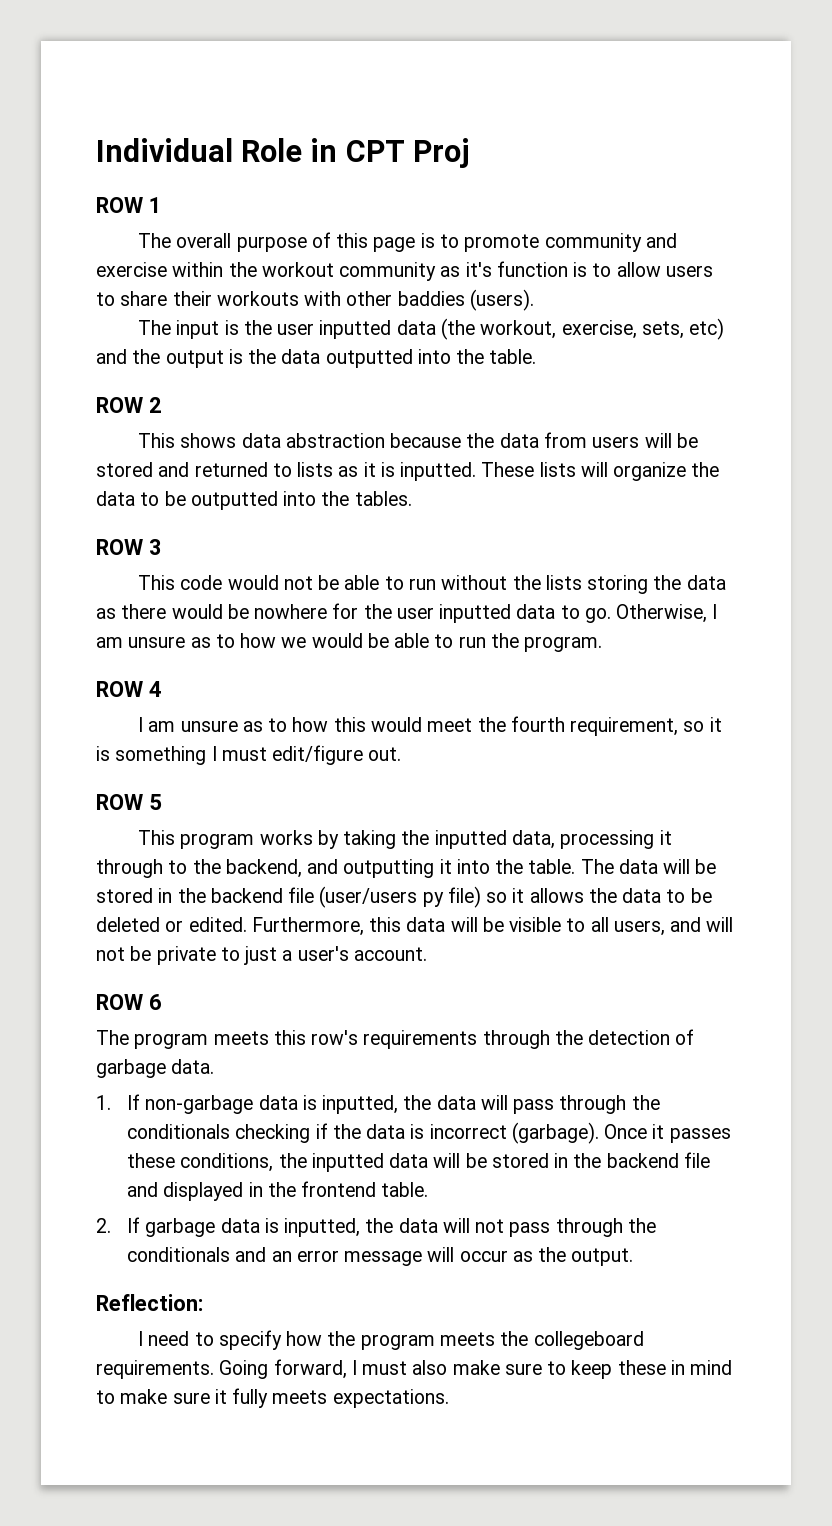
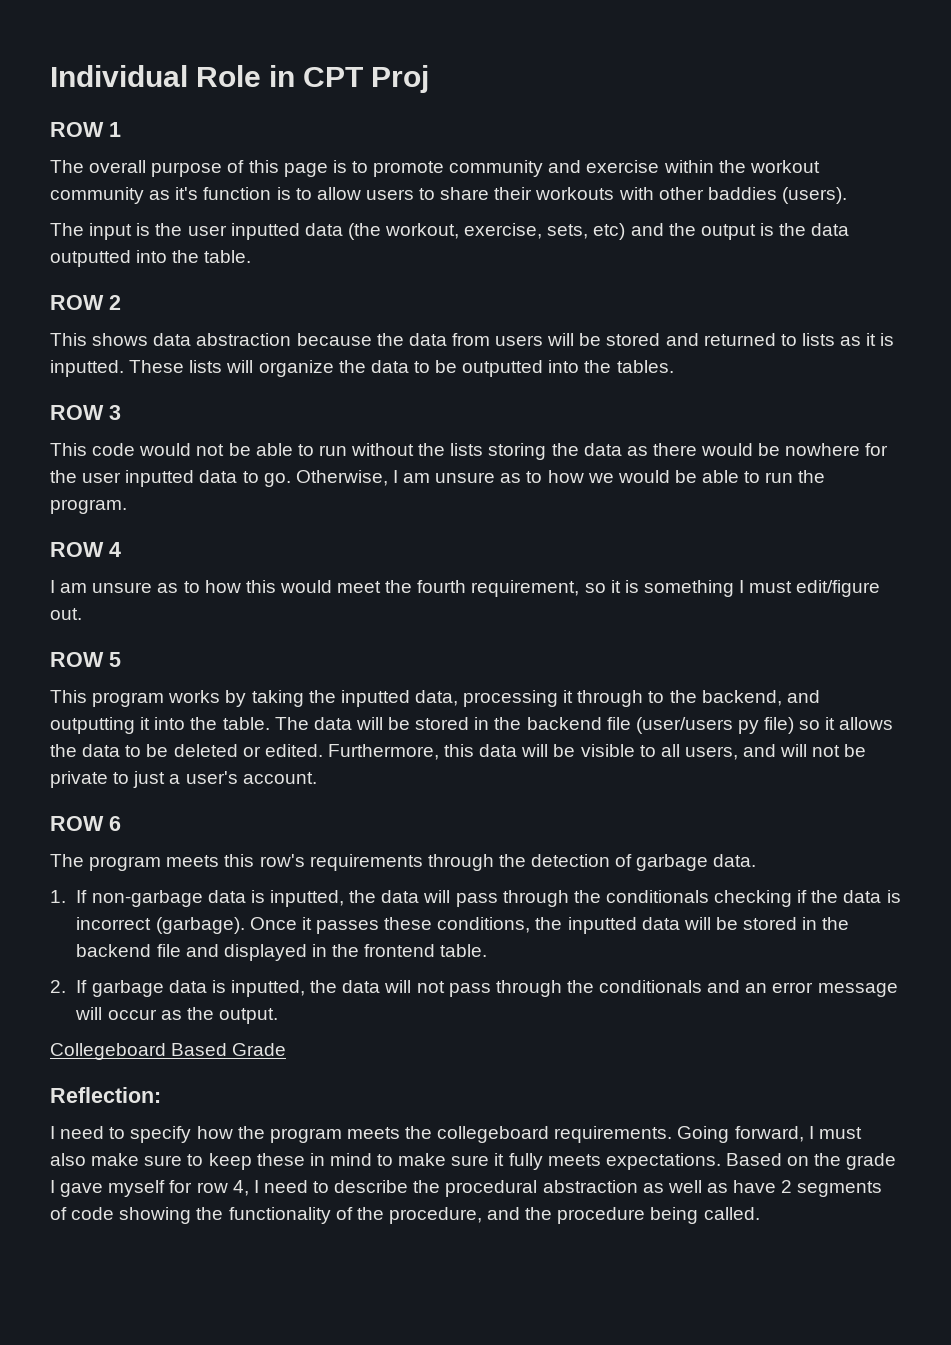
(634, 1257) none -> [50,1043,287,1060] // Collegeboard Based Grade
(449, 1398) none -> [725,1153,897,1170] [50,1180,883,1197] [50,1207,760,1224] Based on the grade I gave myself for row 4, I need to describe the procedural abstraction as well as have 2 segments of code showing the functionality of the procedure, and the procedure being called.

